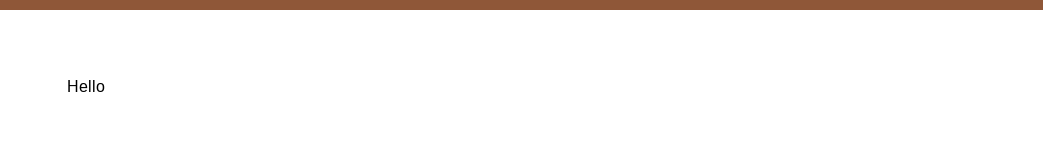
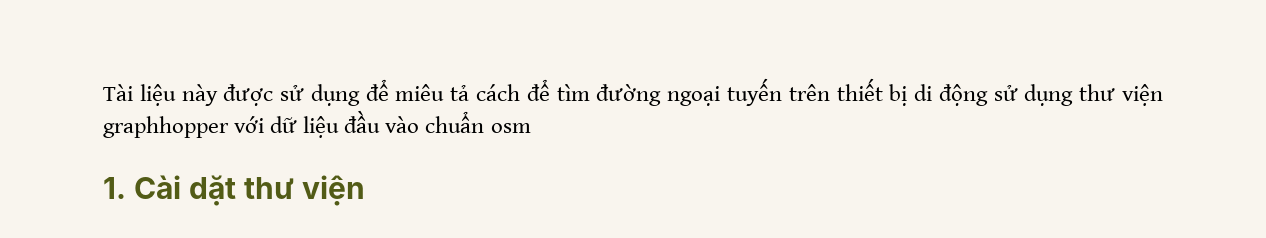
[67,80,105,92] Hello -> [103,78,1163,106] [103,110,531,138] [103,175,366,206] Tài liệu này được sử dụng để miêu tả cách để tìm đường ngoại tuyến trên thiết bị di động sử dụng thư viện graphhopper với dữ liệu đầu vào chuẩn osm // 1. Cài dặt thư viện

